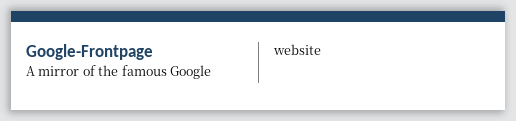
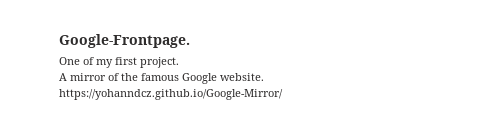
[26,44,153,60] Google-Frontpage -> [59,34,190,48] [59,57,179,68] Google-Frontpage. // One of my first project.
[273,44,321,55] website -> [220,73,264,81] [59,89,283,100] website. https://yohanndcz.github.io/Google-Mirror/

